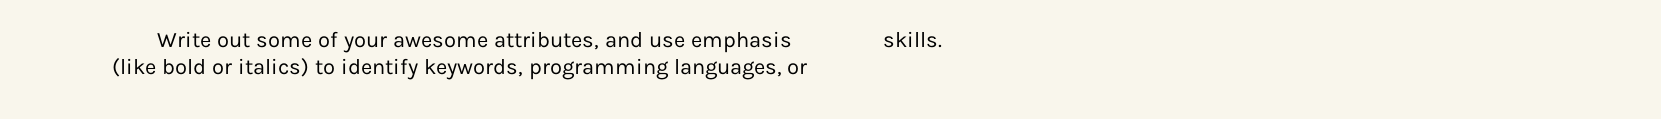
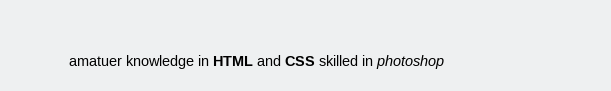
[157,31,792,53] [112,58,808,80] [883,31,942,48] Write out some of your awesome attributes, and use emphasis (like bold or italics) to identify keywords, programming languages, or skills. -> [69,55,444,69] amatuer knowledge in HTML and CSS skilled in photoshop

